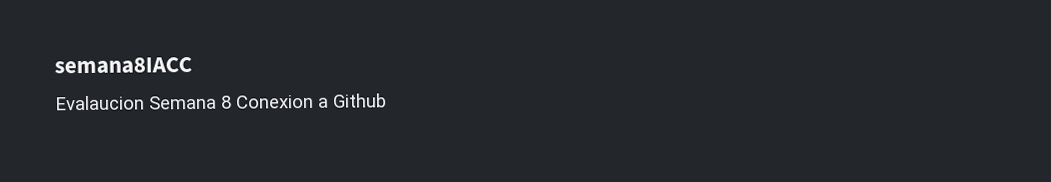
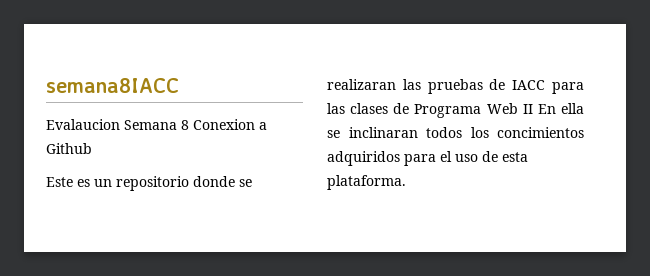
(387, 100) none -> [46,176,252,191] [327,79,584,94] [327,103,584,118] [327,127,584,138] [327,151,528,166] [327,175,406,190] // Este es un repositorio donde se realizaran las pruebas de IACC para las clases de Programa Web II En ella se inclinaran todos los concimientos adquiridos para el uso de esta plataforma.

